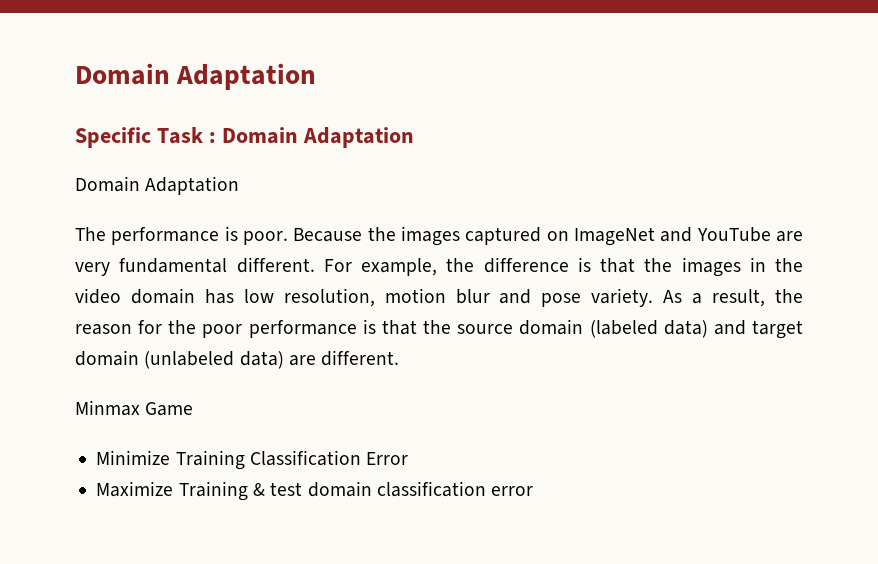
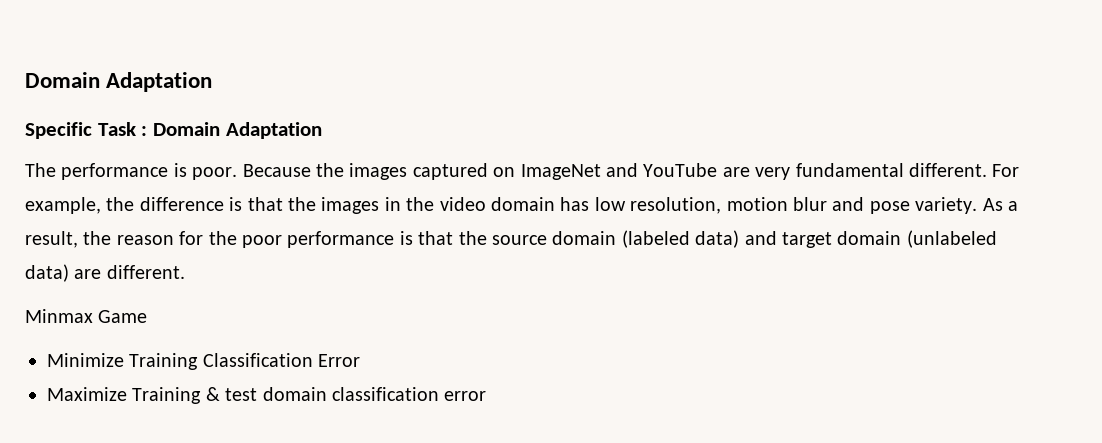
[75,176,240,195] // Domain Adaptation -> (322, 130) none

